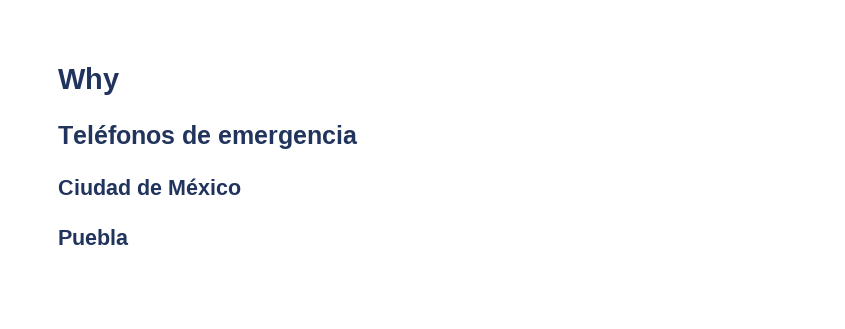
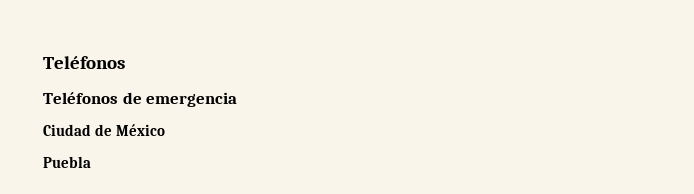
[58,67,119,95] Why -> [43,56,125,69] Teléfonos

